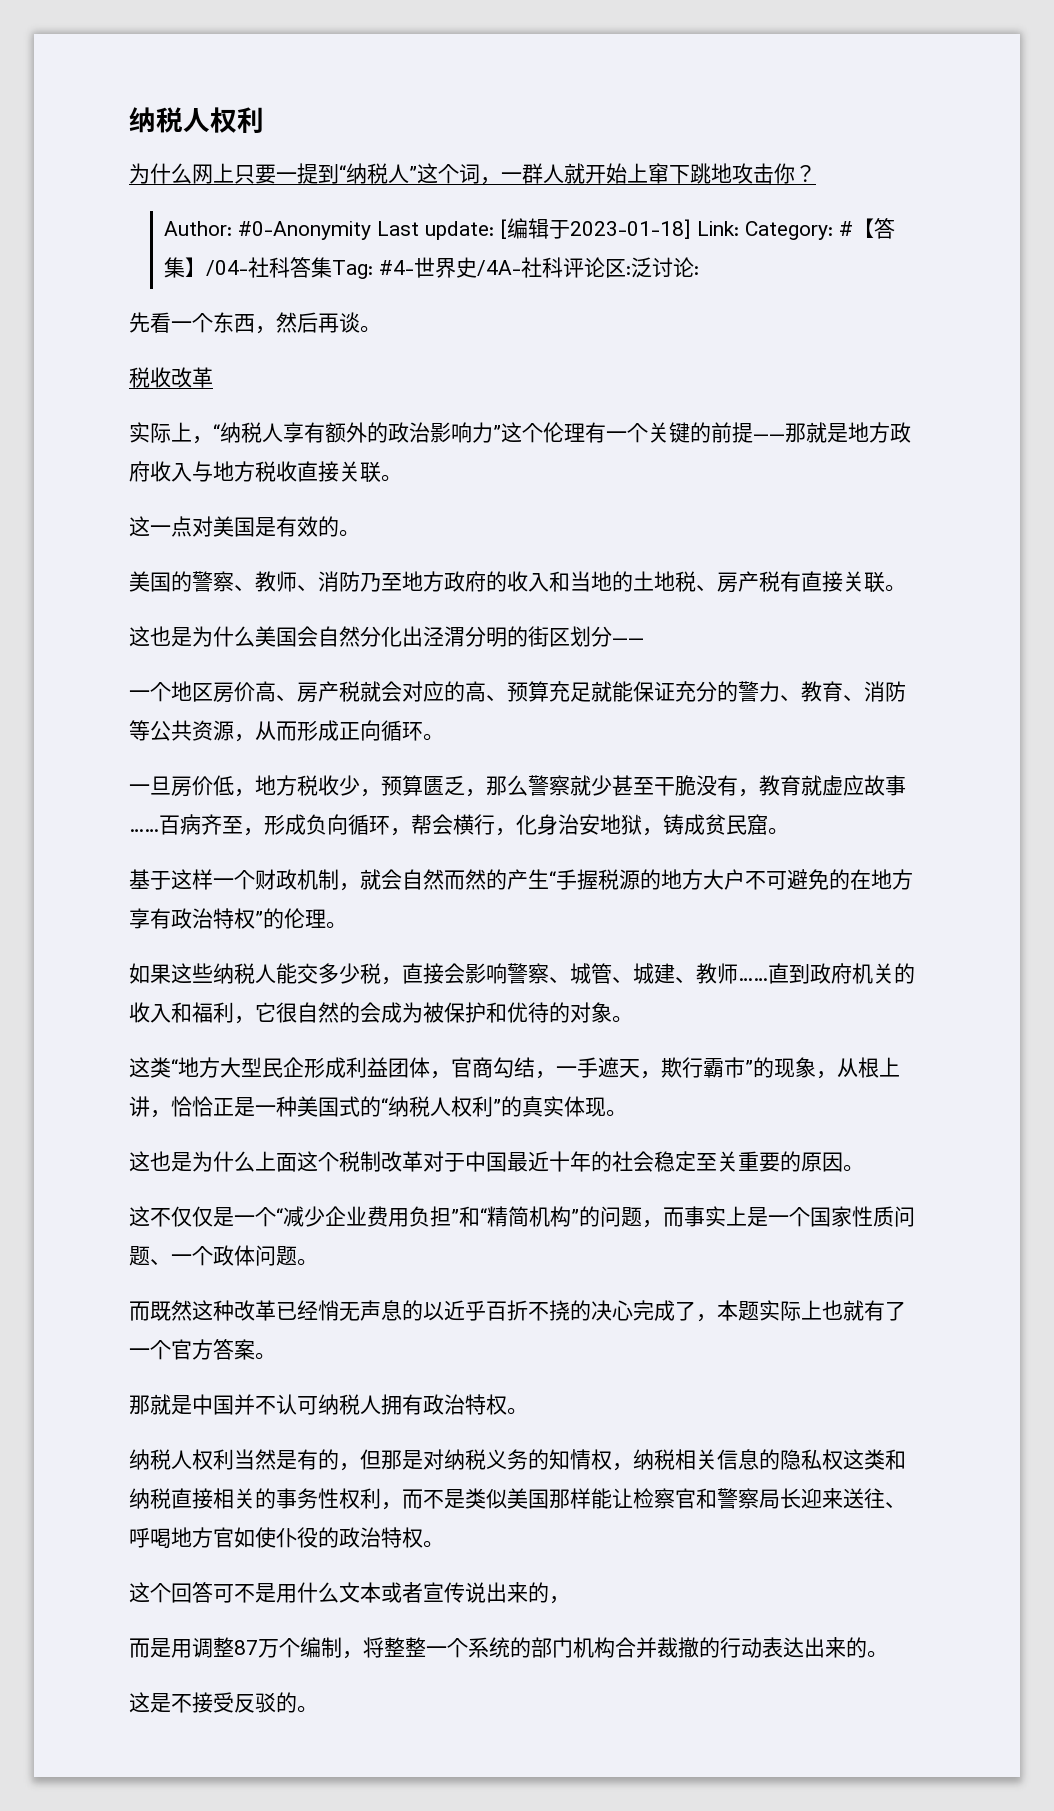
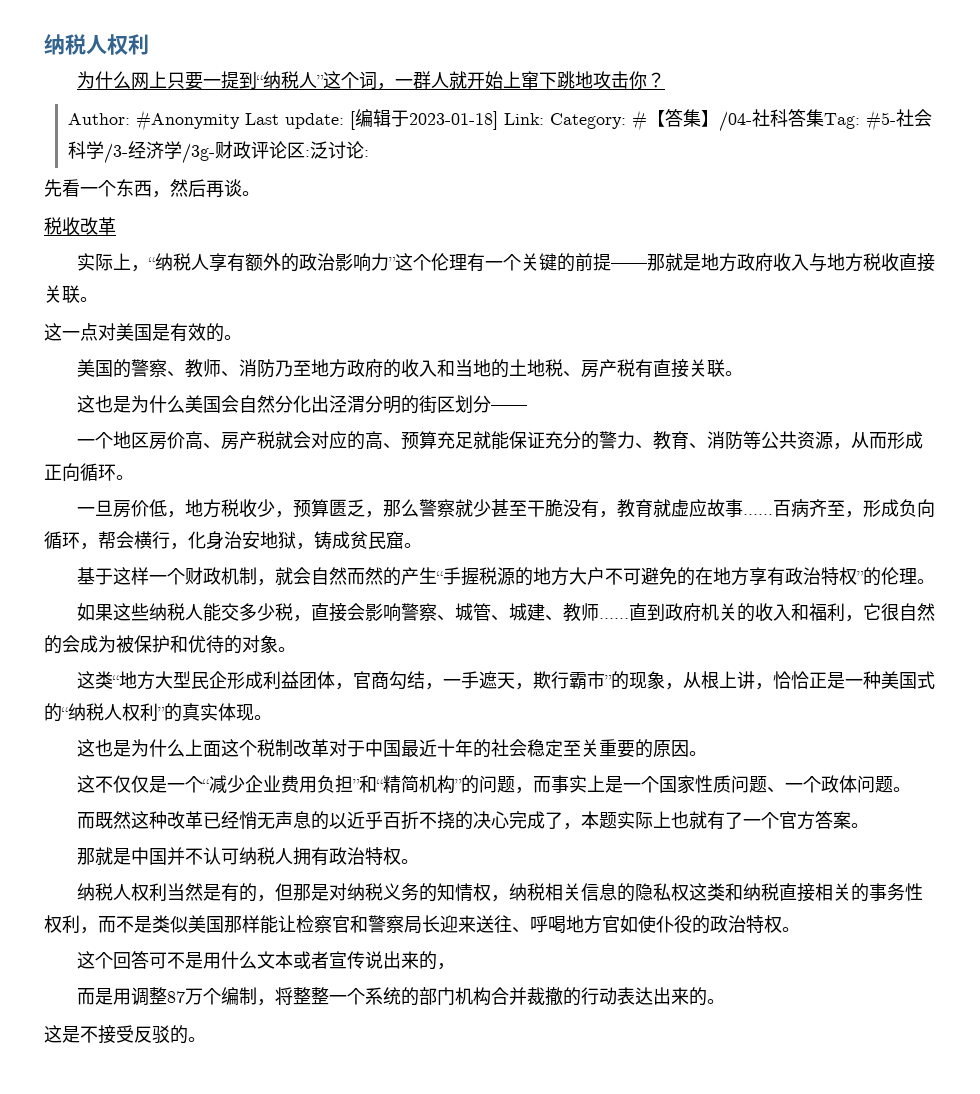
[238,221,372,240] #0-Anonymity -> [135,110,240,131] #Anonymity
[379,257,564,278] #4-世界史/4A-社科 -> [865,109,932,131] [67,141,251,164] #5-社会科学/3-经济学/3g-财政

